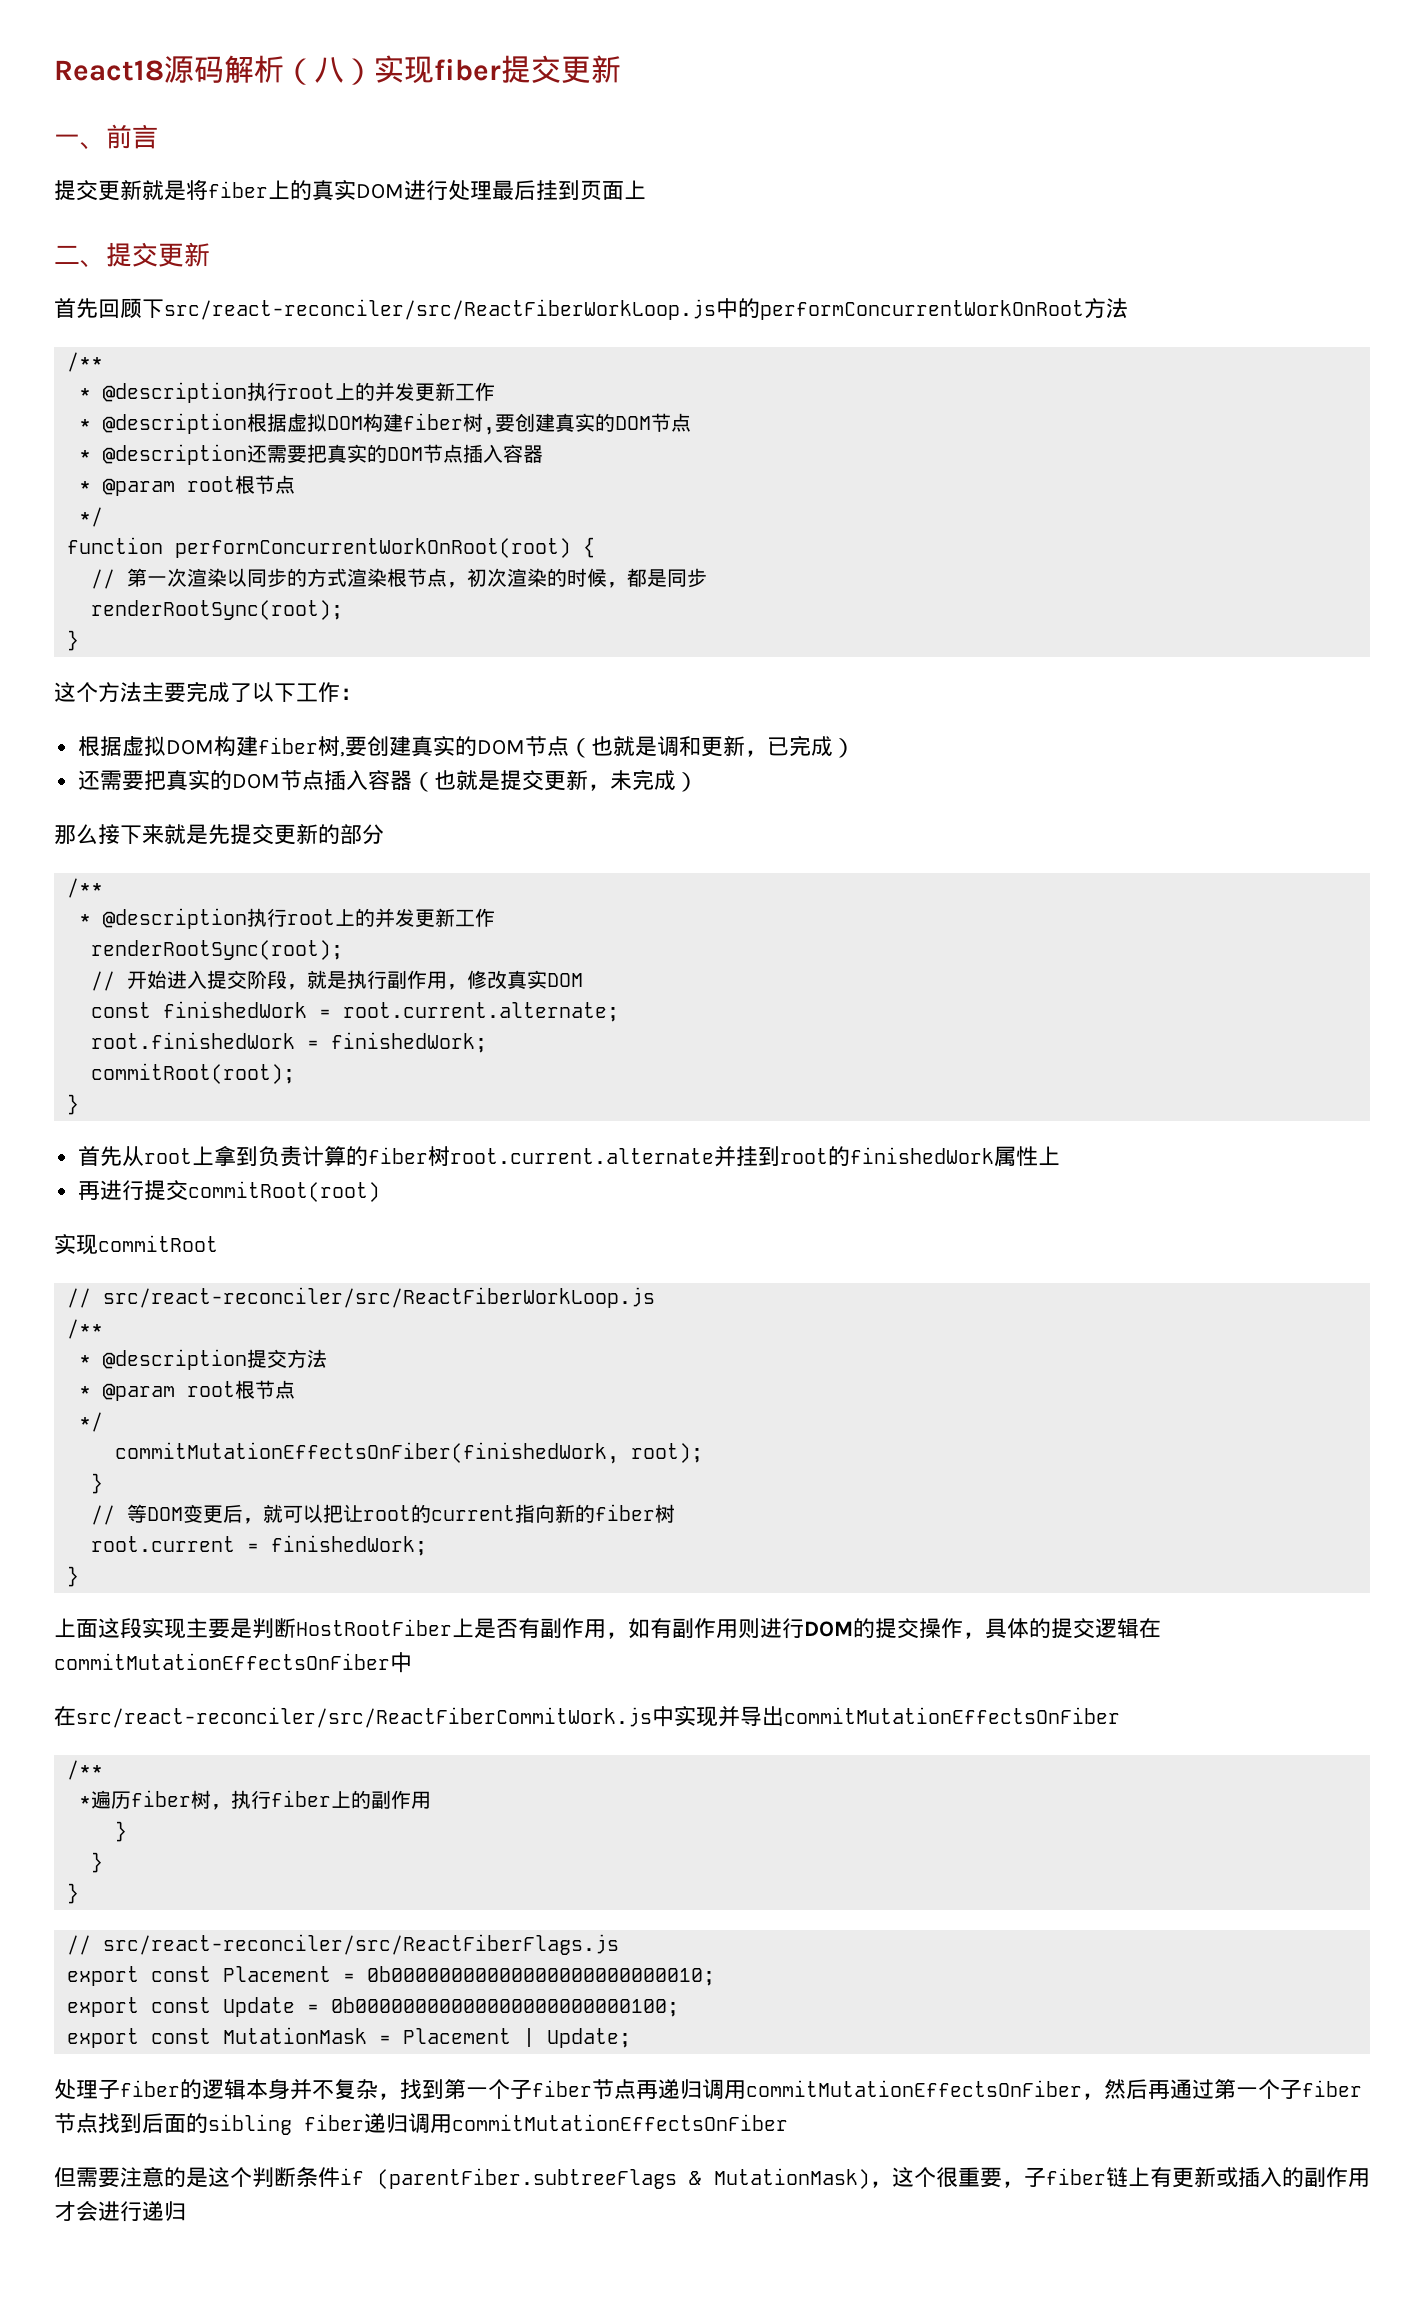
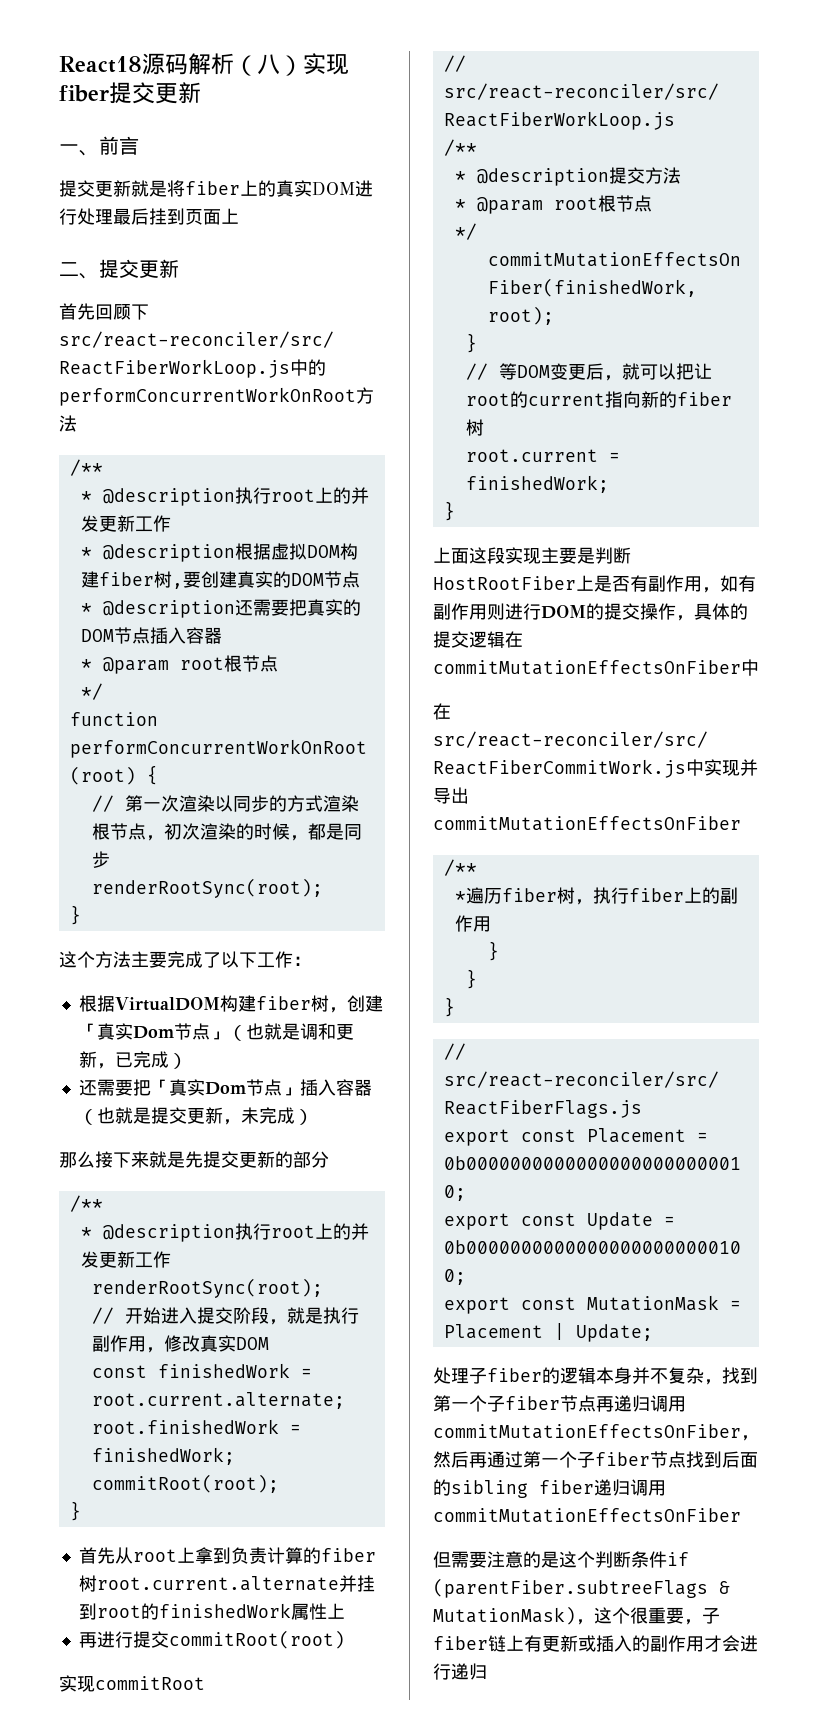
[122,736,570,757] 虚拟DOM构建fiber树,要创建真实的DOM节点 -> [114,995,383,1013] [78,1023,228,1040] VirtualDOM构建fiber树，创建「真实Dom节点」
[166,770,325,791] 真实的DOM节点 -> [150,1079,300,1096] 「真实Dom节点」

